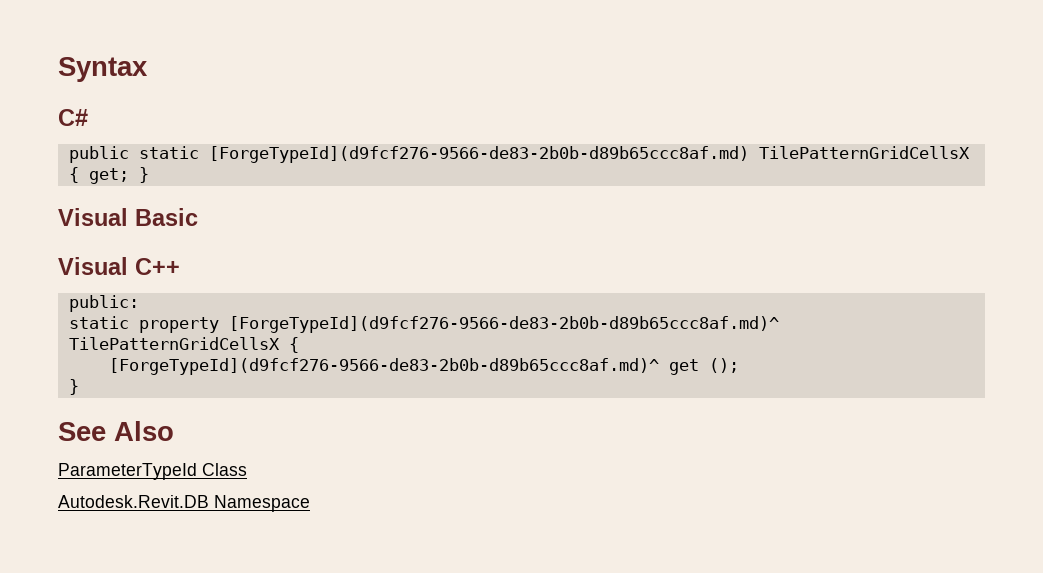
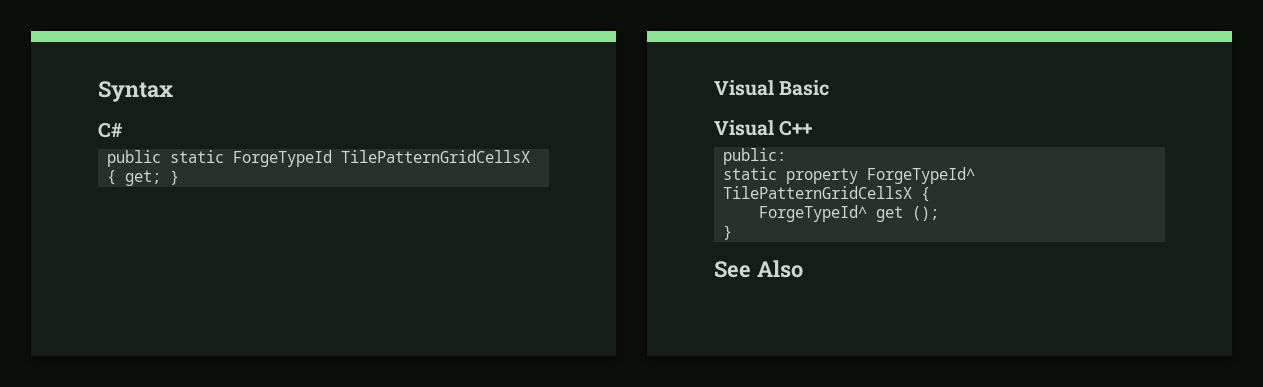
[208,146,749,163] [ForgeTypeId](d9fcf276-9566-de83-2b0b-d89b65ccc8af.md) -> [233,150,333,167] ForgeTypeId
[228,316,779,333] [ForgeTypeId](d9fcf276-9566-de83-2b0b-d89b65ccc8af.md)^ -> [867,167,976,184] ForgeTypeId^
[108,358,659,375] [ForgeTypeId](d9fcf276-9566-de83-2b0b-d89b65ccc8af.md)^ -> [759,205,868,222] ForgeTypeId^
[58,463,247,480] [58,495,310,512] // ParameterTypeId Class // Autodesk.Revit.DB Namespace -> (803, 269) none

